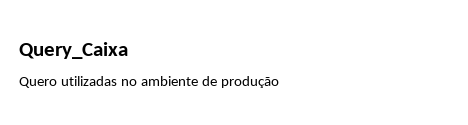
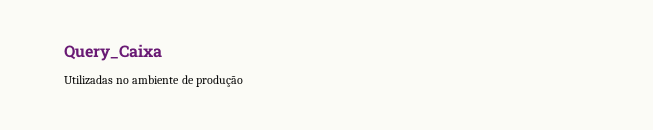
[19,76,117,88] Quero utilizadas -> [64,75,113,85] Utilizadas

